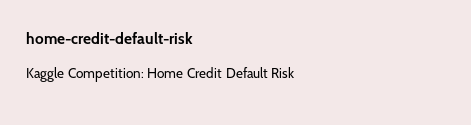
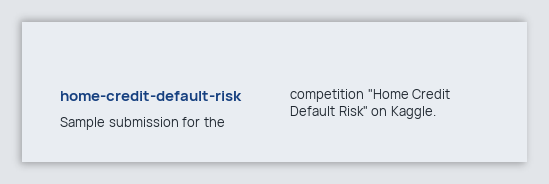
[26,67,295,82] Kaggle Competition: Home Credit Default Risk -> [60,117,225,130] [290,89,451,102] [290,106,436,119] Sample submission for the competition "Home Credit Default Risk" on Kaggle.

